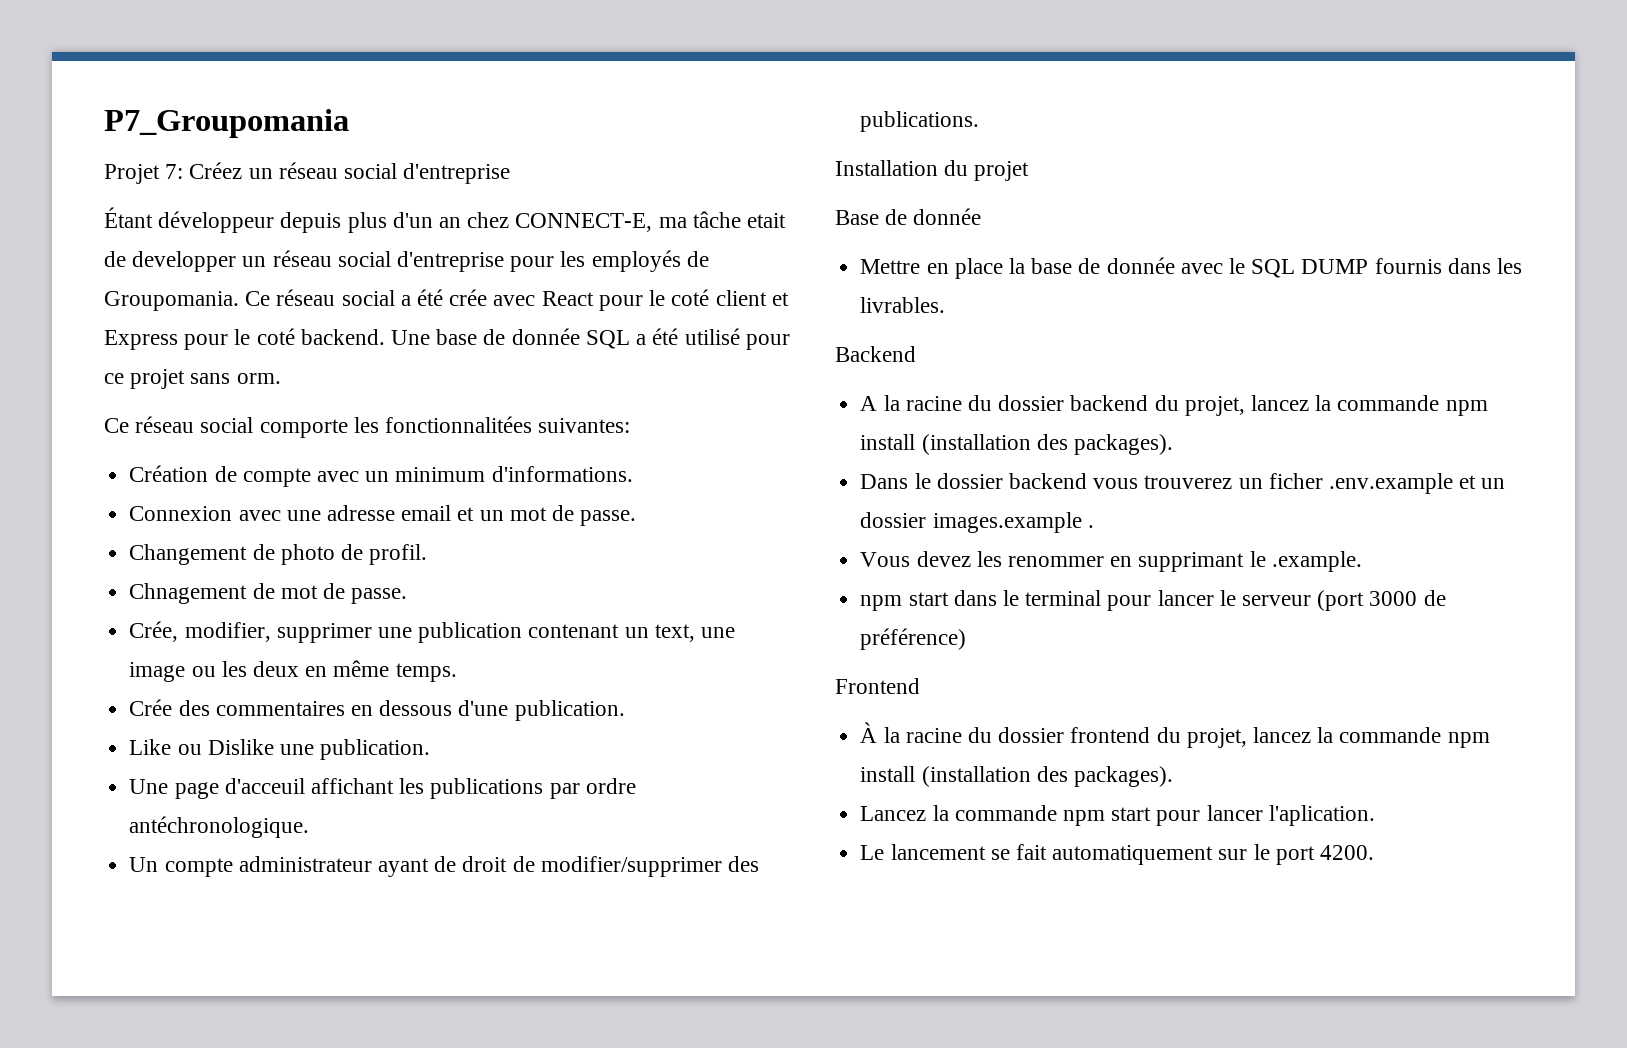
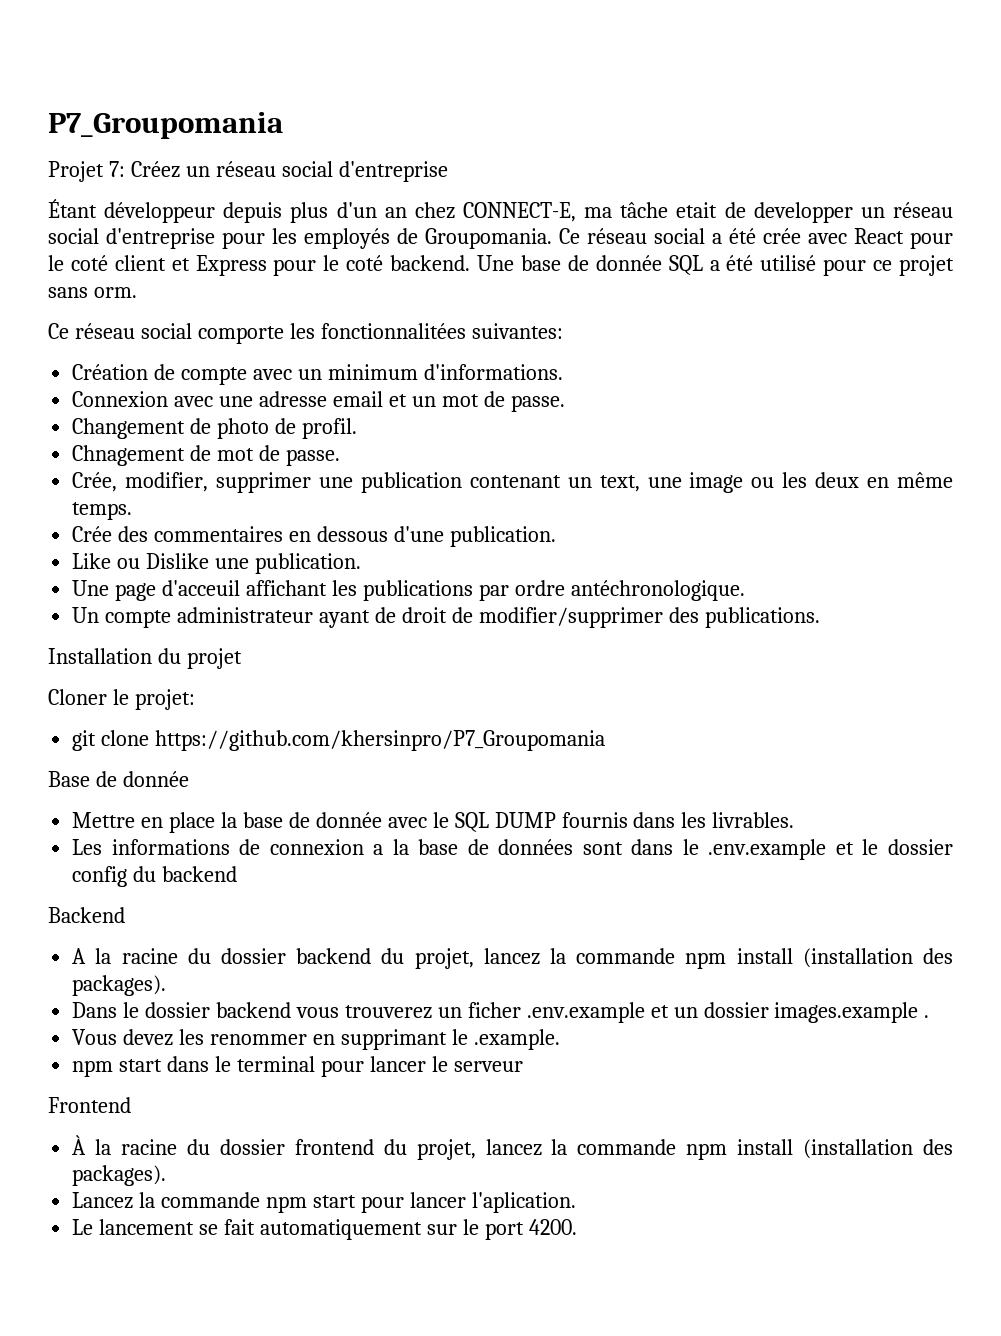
(1030, 171) none -> [48,689,195,710] [72,730,606,751] // Cloner le projet: // git clone https://github.com/khersinpro/P7_Groupomania
(946, 305) none -> [72,839,953,860] [72,866,238,887] // Les informations de connexion a la base de données sont dans le .env.example et le dossier config du backend
[1317,590,1446,611] [860,628,967,650] (port 3000 de préférence) -> (523, 1066) none

